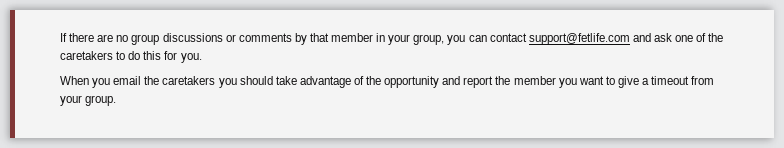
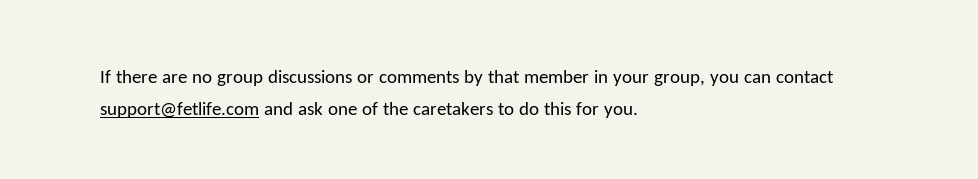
[60,76,715,88] [60,95,117,106] // When you email the caretakers you should take advantage of the opportunity and report the member you want to give a timeout from your group. -> (638, 112) none

